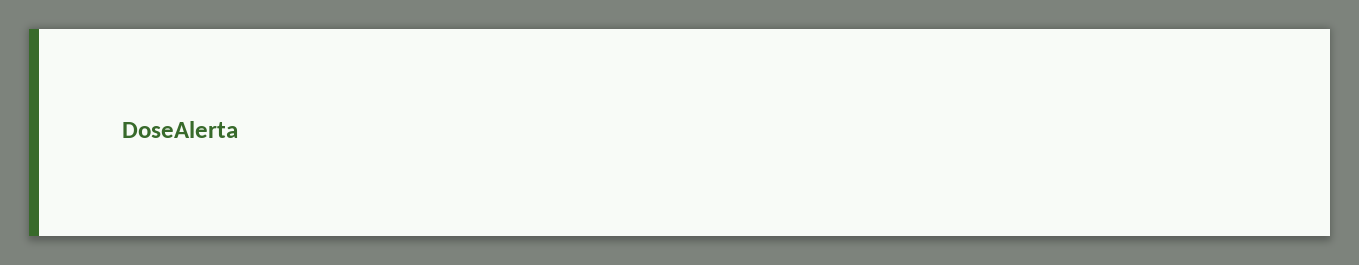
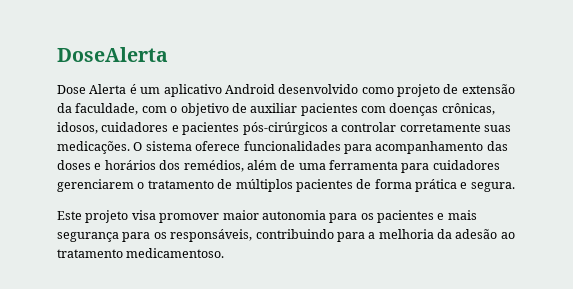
(238, 129) none -> [57,84,515,97] [57,103,495,116] [57,122,511,135] [57,141,508,154] [57,160,500,173] [57,179,515,192] [57,210,477,223] [57,229,515,242] [57,248,225,258] // Dose Alerta é um aplicativo Android desenvolvido como projeto de extensão da faculdade, com o objetivo de auxiliar pacientes com doenças crônicas, idosos, cuidadores e pacientes pós-cirúrgicos a controlar corretamente suas medicações. O sistema oferece funcionalidades para acompanhamento das doses e horários dos remédios, além de uma ferramenta para cuidadores gerenciarem o tratamento de múltiplos pacientes de forma prática e segura. // Este projeto visa promover maior autonomia para os pacientes e mais segurança para os responsáveis, contribuindo para a melhoria da adesão ao tratamento medicamentoso.

